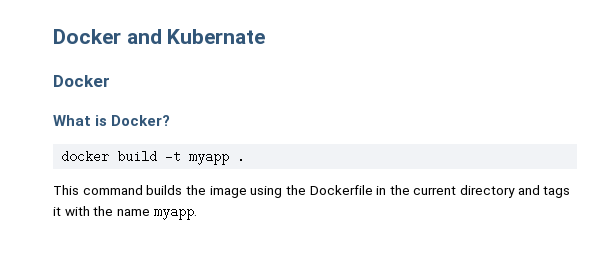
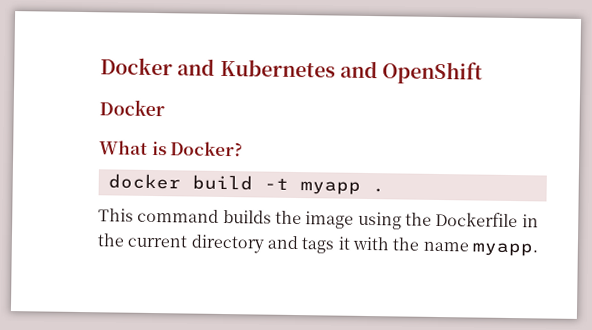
[167,29,266,44] Kubernate -> [219,58,484,85] Kubernetes and OpenShift

